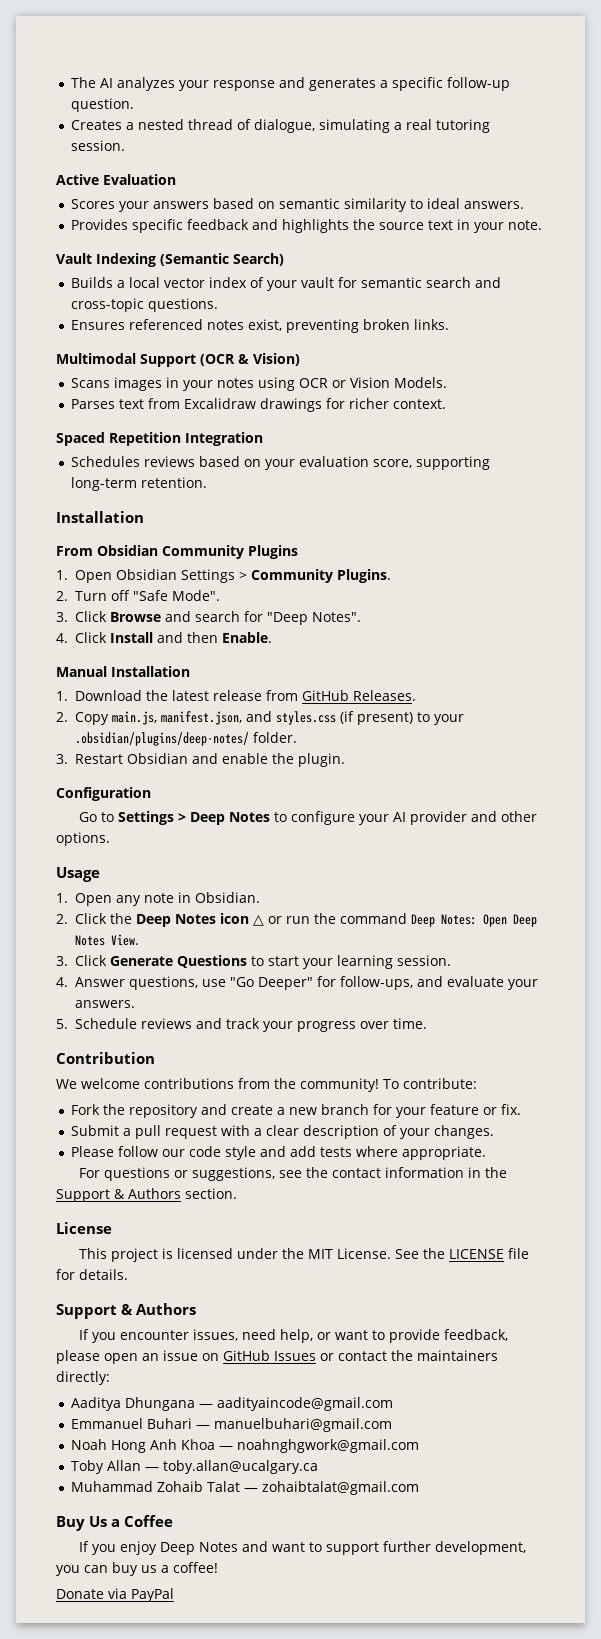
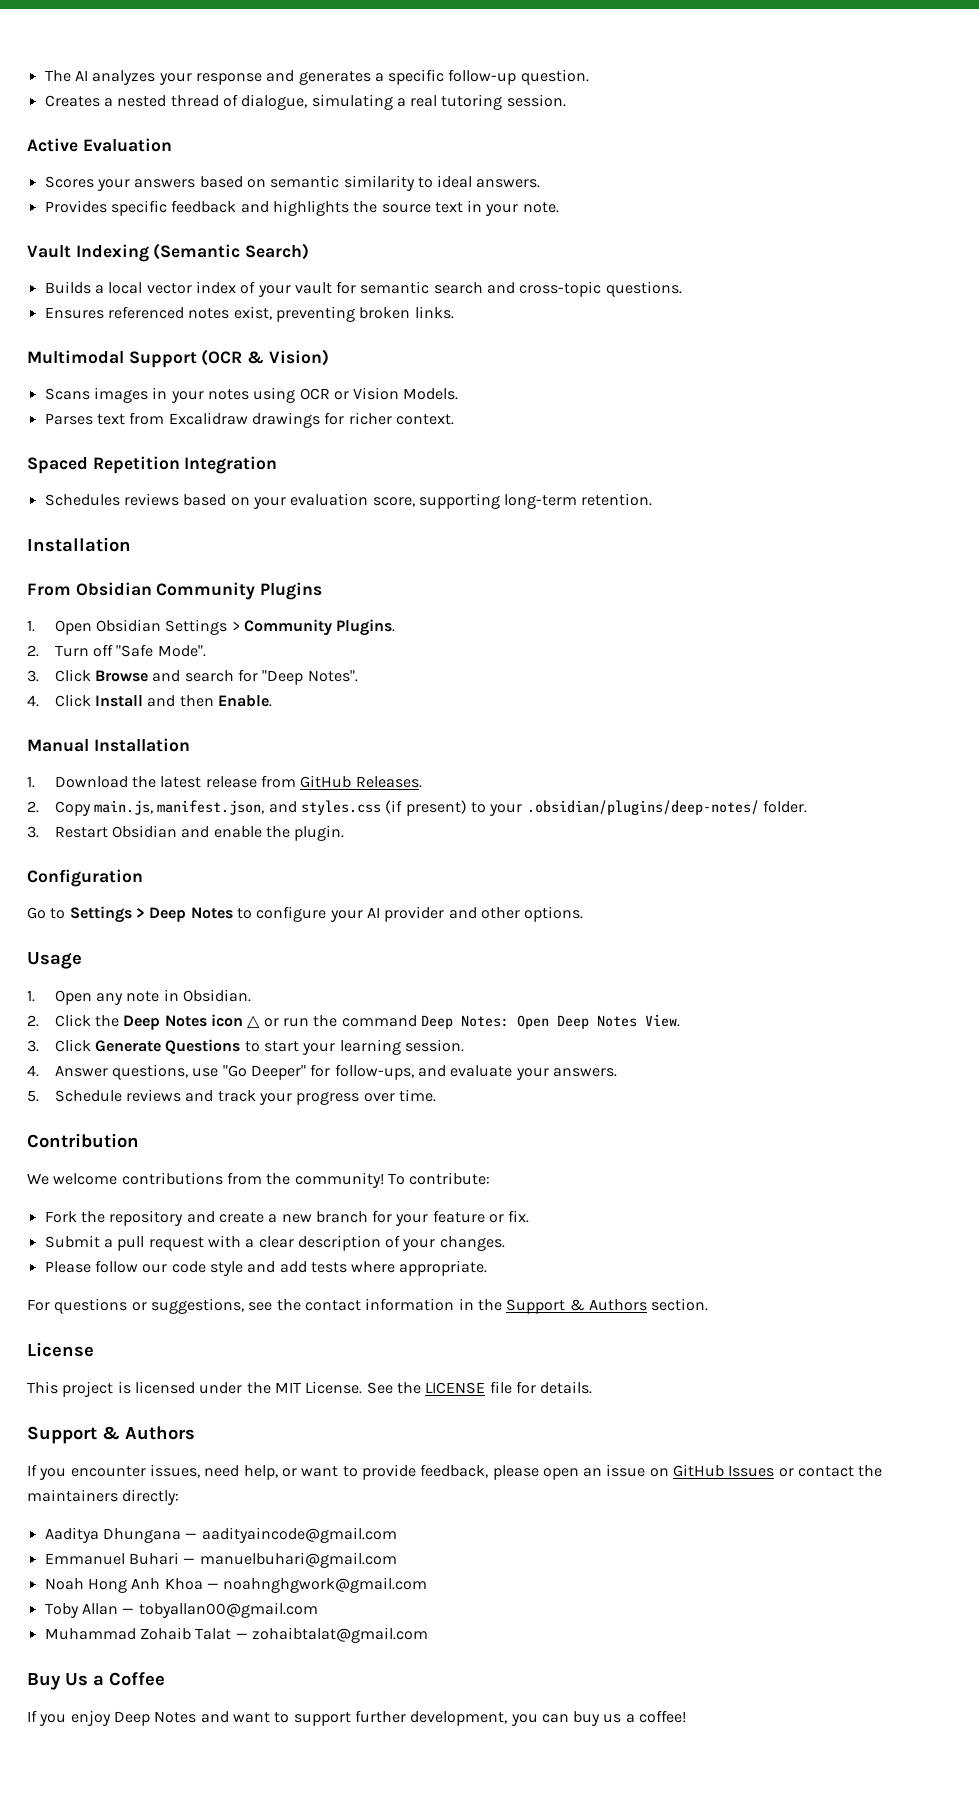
[162,1460,318,1474] toby.allan@ucalgary.ca -> [138,1602,318,1618] tobyallan00@gmail.com
[56,1588,174,1602] // Donate via PayPal -> (687, 1716) none

